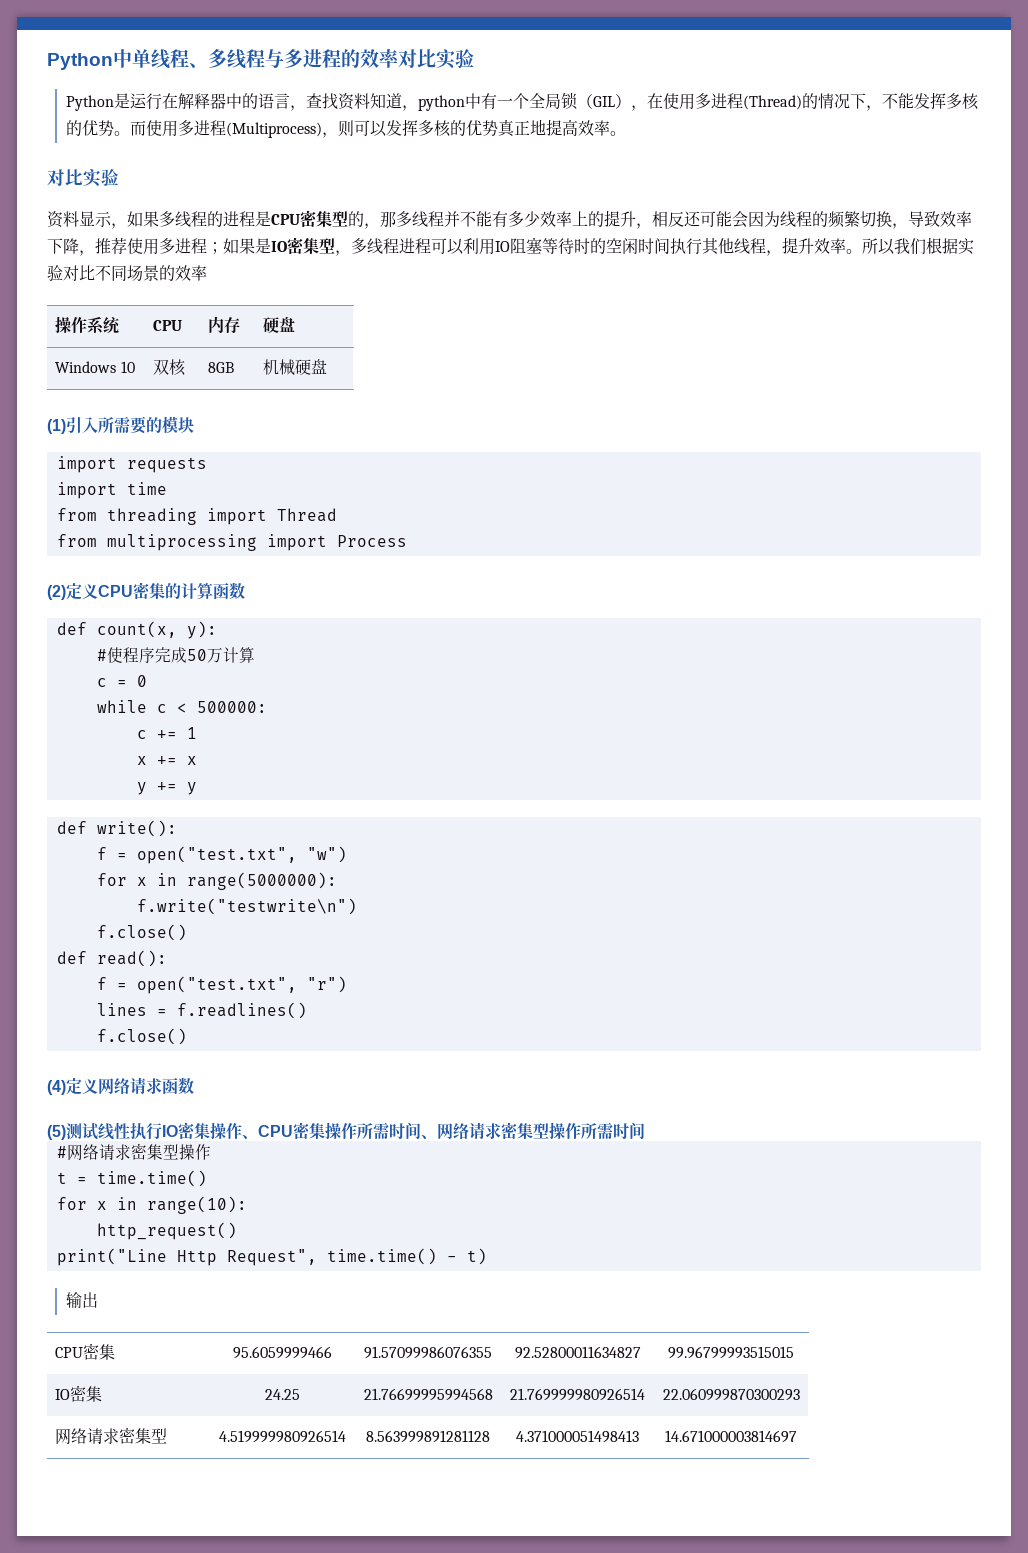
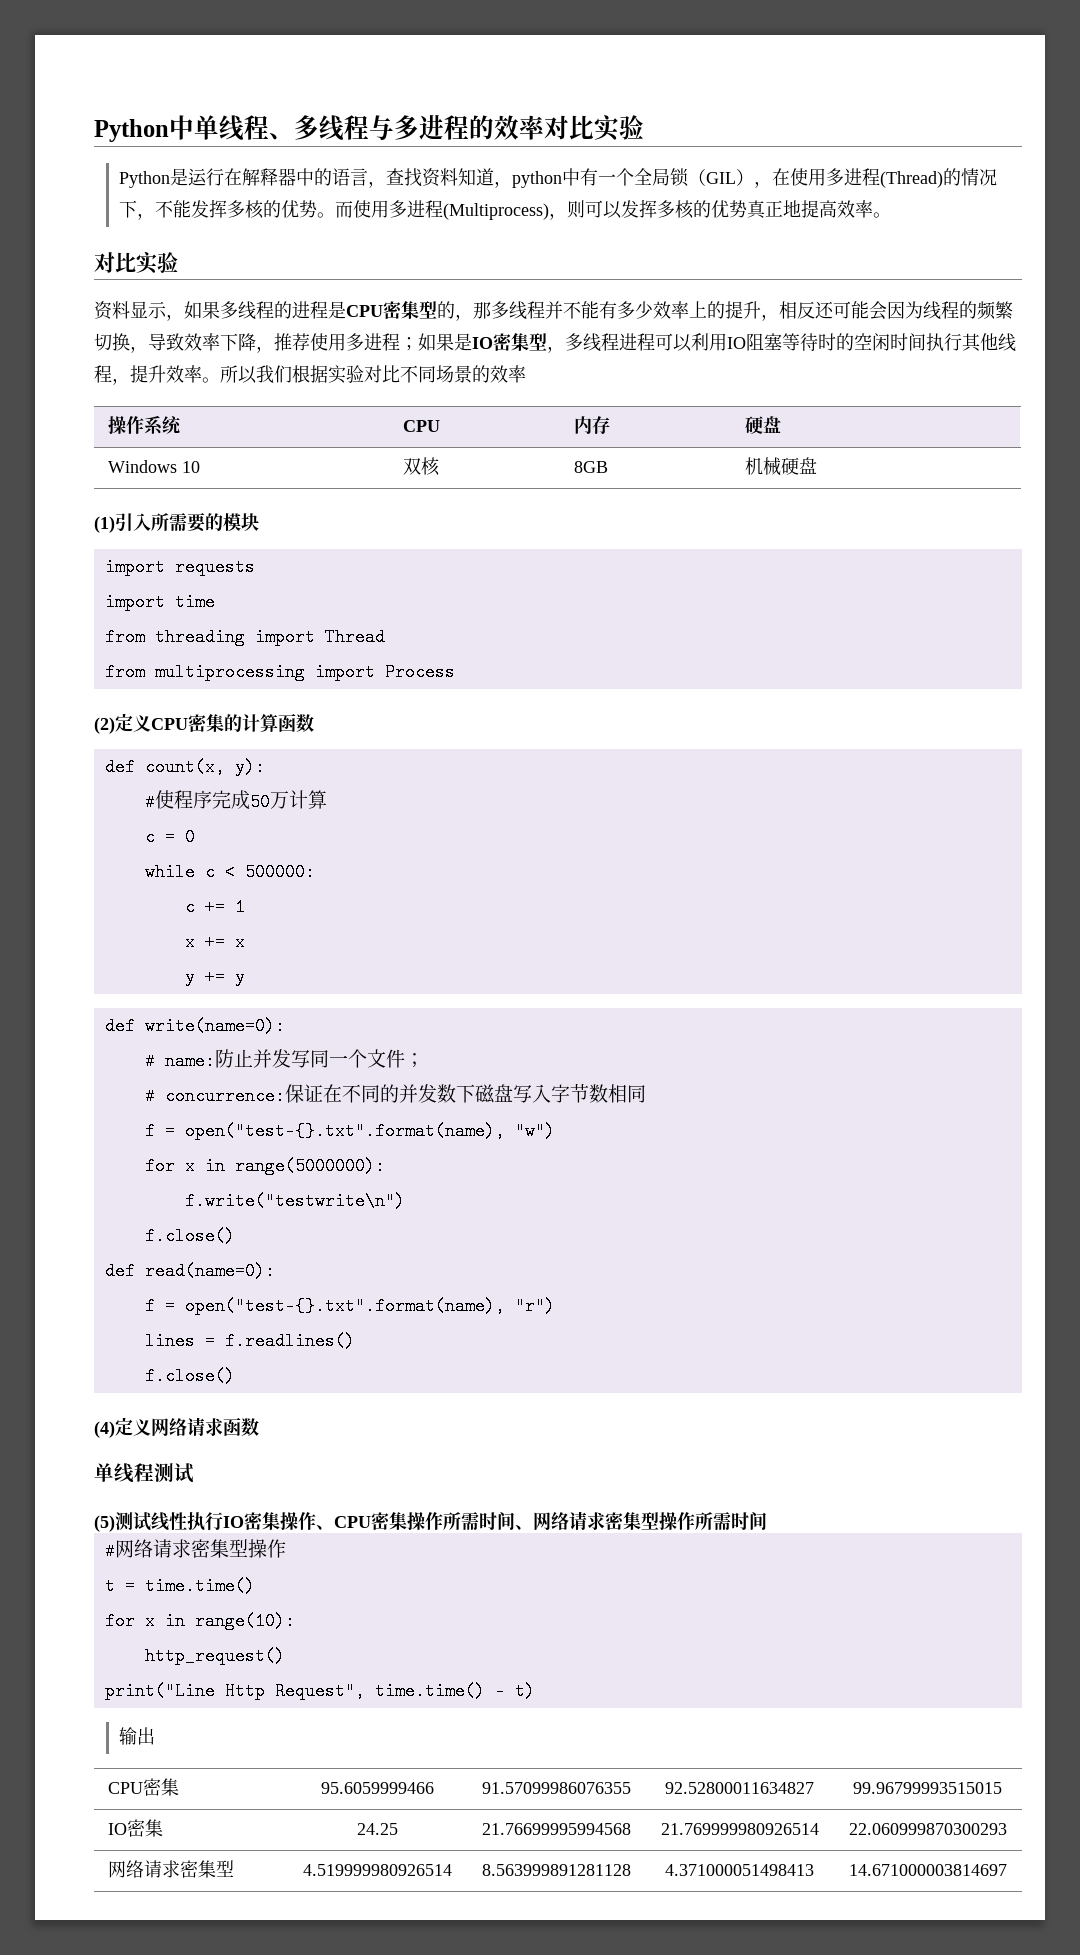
[96,820,177,837] [96,846,297,864] write(): // f = open("test.txt", -> [144,1017,285,1035] [144,1049,424,1070] [144,1083,646,1105] [144,1122,505,1140] write(name=0): // # name:防止并发写同一个文件； // # concurrence:保证在不同的并发数下磁盘写入字节数相同 // f = open("test-{}.txt".format(name),
[96,950,167,967] [96,976,297,994] read(): // f = open("test.txt", -> [144,1262,275,1280] [144,1297,505,1315] read(name=0): // f = open("test-{}.txt".format(name),
(194, 1086) none -> [94,1463,194,1483] // 单线程测试

